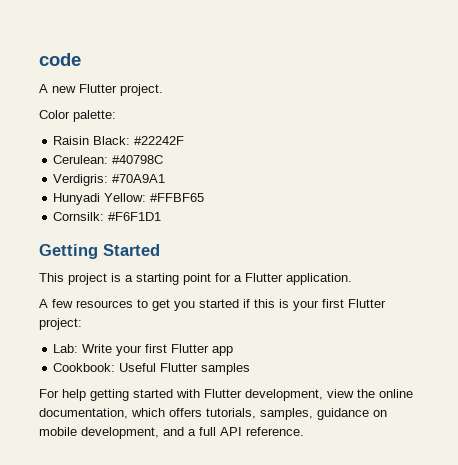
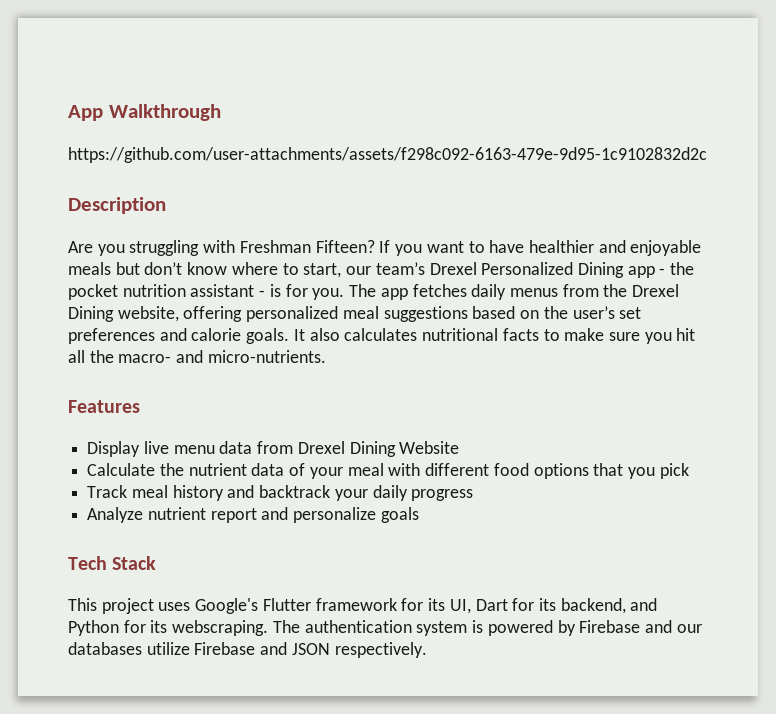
[39,53,81,66] [39,84,163,96] [39,110,116,122] [53,136,185,145] [53,155,164,164] [53,174,166,186] [53,193,205,205] [53,212,162,221] [39,244,160,259] [39,273,352,285] [39,299,386,311] [39,318,82,330] [53,344,234,356] [53,363,251,375] [39,389,413,401] [39,408,387,420] [39,427,304,439] code // A new Flutter project. // Color palette: // Raisin Black: #22242F // Cerulean: #40798C // Verdigris: #70A9A1 // Hunyadi Yellow: #FFBF65 // Cornsilk: #F6F1D1 // Getting Started // This project is a starting point for a Flutter application. // A few resources to get you started if this is your first Flutter project: // Lab: Write your first Flutter app // Cookbook: Useful Flutter samples // For help getting started with Flutter development, view the online documentation, which offers tutorials, samples, guidance on mobile development, and a full API reference. -> [68,104,221,121] [68,147,707,163] [68,197,166,214] [68,240,702,256] [68,262,695,278] [68,284,680,300] [68,306,642,322] [68,328,696,344] [68,350,326,363] [68,400,140,413] [87,441,460,457] [87,463,689,479] [87,485,474,501] [87,507,419,523] [68,556,157,570] [68,598,658,614] [68,620,702,636] [68,642,427,658] App Walkthrough // https://github.com/user-attachments/assets/f298c092-6163-479e-9d95-1c9102832d2c // Description // Are you struggling with Freshman Fifteen? If you want to have healthier and enjoyable meals but don’t know where to start, our team’s Drexel Personalized Dining app - the pocket nutrition assistant - is for you. The app fetches daily menus from the Drexel Dining website, offering personalized meal suggestions based on the user’s set preferences and calorie goals. It also calculates nutritional facts to make sure you hit all the macro- and micro-nutrients. // Features // Display live menu data from Drexel Dining Website // Calculate the nutrient data of your meal with different food options that you pick // Track meal history and backtrack your daily progress // Analyze nutrient report and personalize goals // Tech Stack // This project uses Google's Flutter framework for its UI, Dart for its backend, and Python for its webscraping. The authentication system is powered by Firebase and our databases utilize Firebase and JSON respectively.

